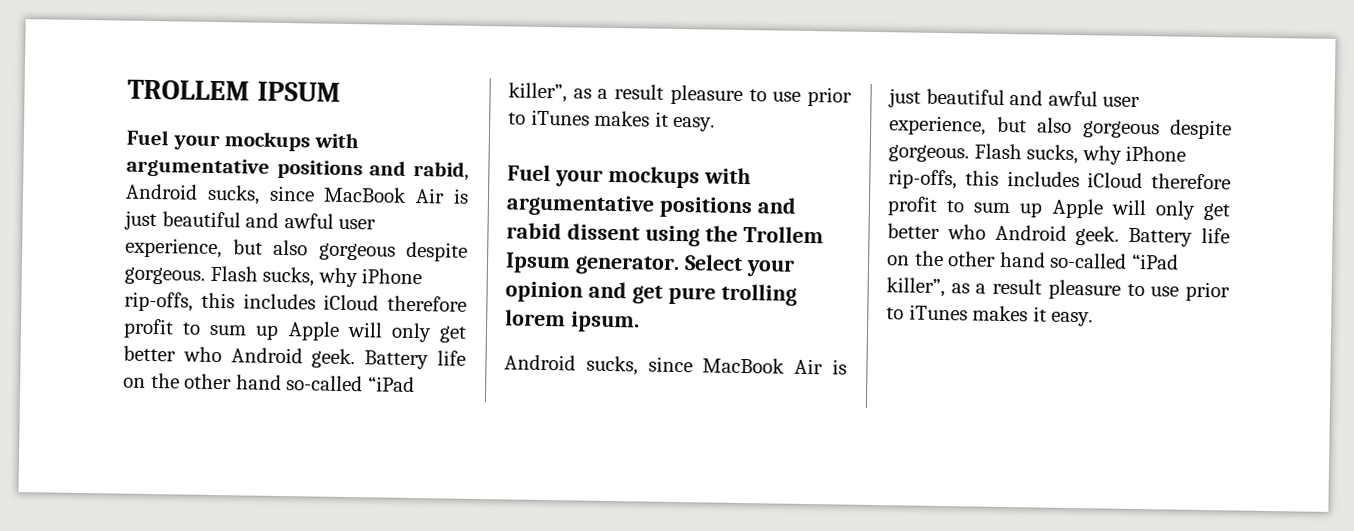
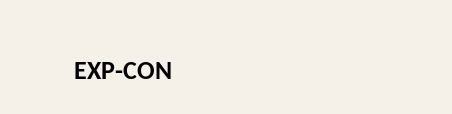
[127,79,341,102] [126,129,359,152] [126,157,469,181] [125,183,470,205] [124,210,377,231] [125,237,468,262] [124,265,423,288] [124,291,467,312] [123,318,467,343] [123,345,467,370] [123,373,415,393] [508,82,852,107] [508,109,716,132] [507,164,751,189] [506,194,797,219] [506,222,824,247] [505,252,795,277] [505,281,797,306] [505,309,640,333] [504,354,847,376] [888,88,1141,108] [889,115,1232,140] [888,143,1187,165] [888,169,1231,190] [887,196,1231,221] [887,223,1230,247] [887,250,1179,270] [886,277,1230,302] [886,304,1094,327] TROLLEM IPSUM // Fuel your mockups with argumentative positions and rabid, Android sucks, since MacBook Air is just beautiful and awful user experience, but also gorgeous despite gorgeous. Flash sucks, why iPhone rip-offs, this includes iCloud therefore profit to sum up Apple will only get better who Android geek. Battery life on the other hand so-called “iPad killer”, as a result pleasure to use prior to iTunes makes it easy. // Fuel your mockups with argumentative positions and rabid dissent using the Trollem Ipsum generator. Select your opinion and get pure trolling lorem ipsum. // Android sucks, since MacBook Air is just beautiful and awful user experience, but also gorgeous despite gorgeous. Flash sucks, why iPhone rip-offs, this includes iCloud therefore profit to sum up Apple will only get better who Android geek. Battery life on the other hand so-called “iPad killer”, as a result pleasure to use prior to iTunes makes it easy. -> [74,62,172,79] EXP-CON

